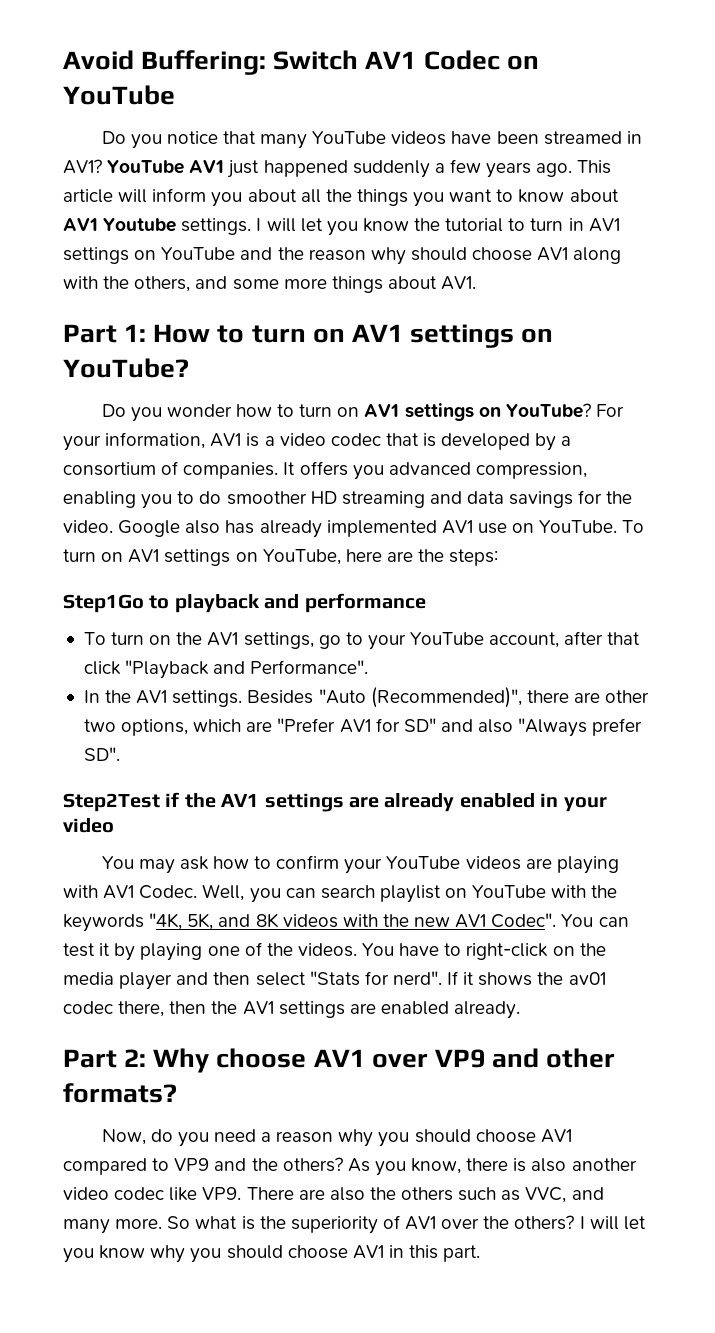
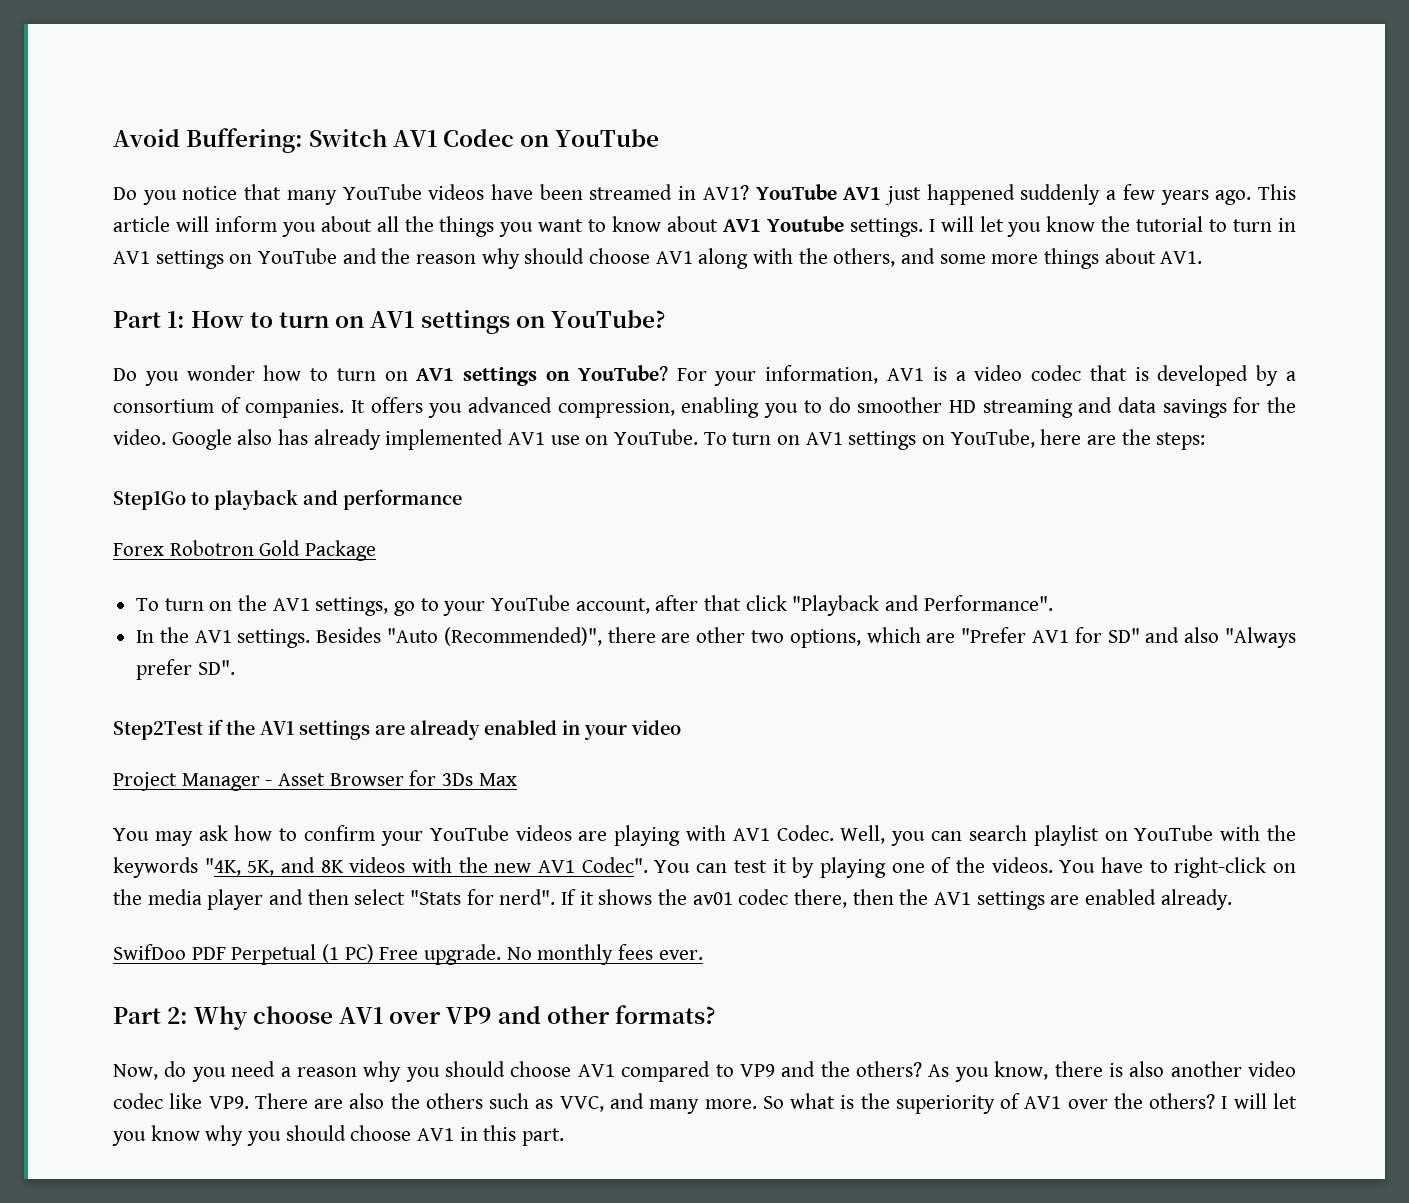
(426, 603) none -> [113,540,377,561] // Forex Robotron Gold Package
(114, 825) none -> [113,770,517,791] // Project Manager - Asset Browser for 3Ds Max
(521, 1010) none -> [113,944,703,965] // SwifDoo PDF Perpetual (1 PC) Free upgrade. No monthly fees ever.

